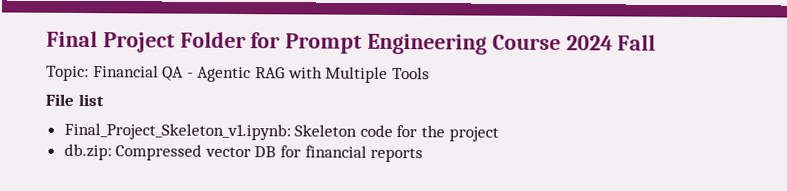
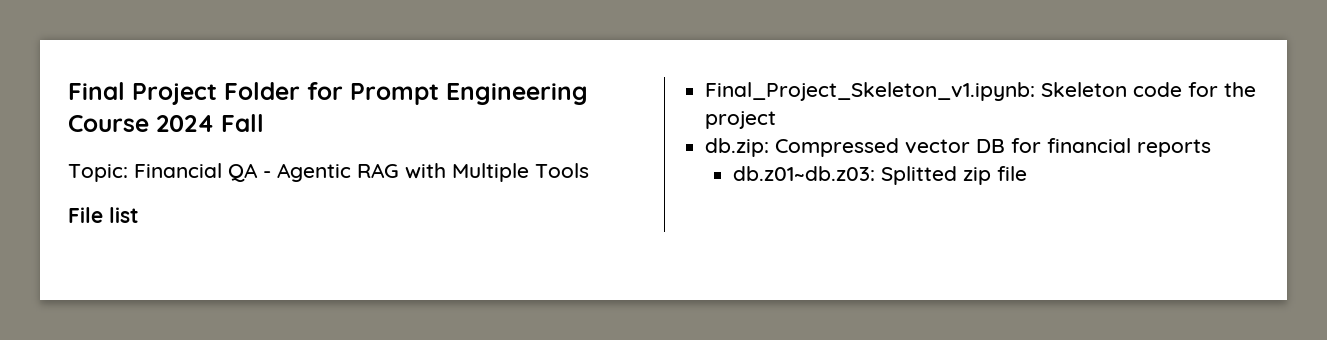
(424, 155) none -> [733,166,1028,185] // db.z01~db.z03: Splitted zip file

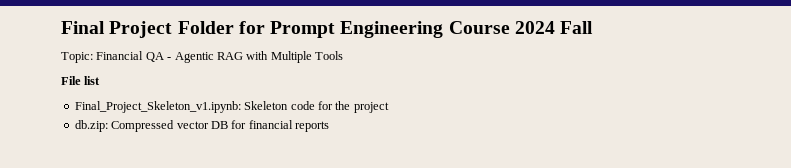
[733,166,1028,185] // db.z01~db.z03: Splitted zip file -> (329, 126) none

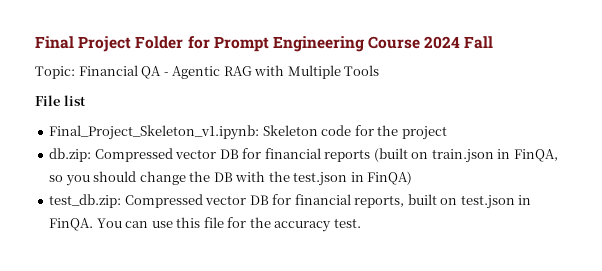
(329, 126) none -> [373,148,558,163] [49,171,413,186] [49,194,532,209] [49,217,361,232] (built on train.json in FinQA, so you should change the DB with the test.json in FinQA) // test_db.zip: Compressed vector DB for financial reports, built on test.json in FinQA. You can use this file for the accuracy test.

